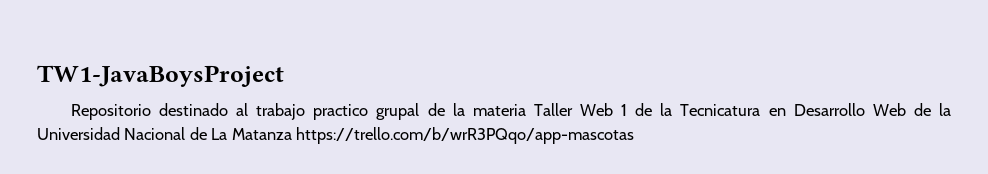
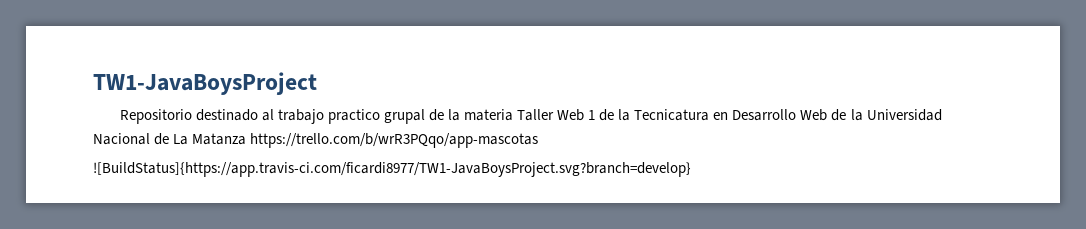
(635, 135) none -> [93,162,691,177] // ![BuildStatus]{https://app.travis-ci.com/ficardi8977/TW1-JavaBoysProject.svg?branch=develop}

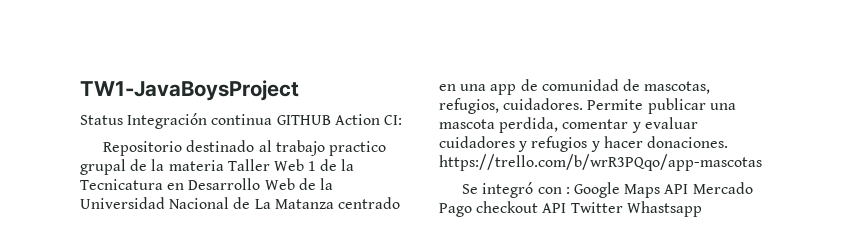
(317, 83) none -> [80,113,402,129] // Status Integración continua GITHUB Action CI:
[250,133,539,148] [93,162,691,177] https://trello.com/b/wrR3PQqo/app-mascotas // ![BuildStatus]{https://app.travis-ci.com/ficardi8977/TW1-JavaBoysProject.svg?branch=develop} -> [337,197,400,209] [439,79,711,95] [439,98,736,114] [439,117,698,133] [439,136,728,152] [439,154,762,171] [462,182,753,198] [439,201,702,217] centrado en una app de comunidad de mascotas, refugios, cuidadores. Permite publicar una mascota perdida, comentar y evaluar cuidadores y refugios y hacer donaciones. https://trello.com/b/wrR3PQqo/app-mascotas // Se integró con : Google Maps API Mercado Pago checkout API Twitter Whastsapp

